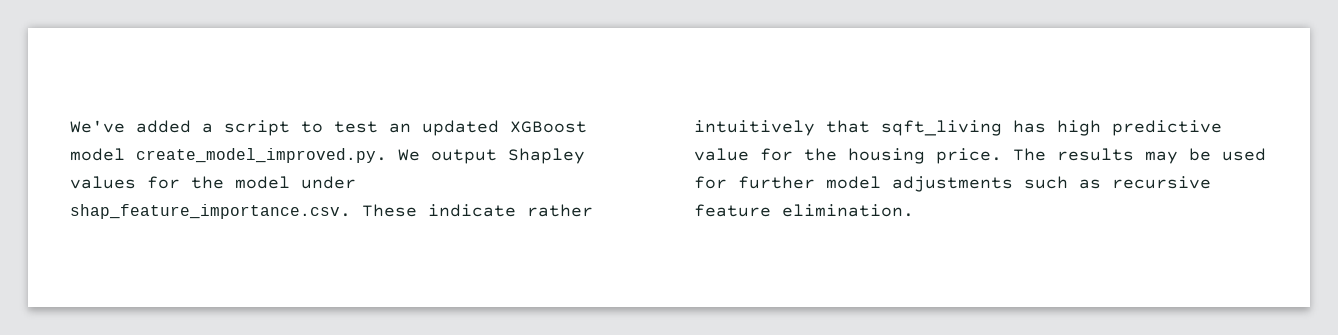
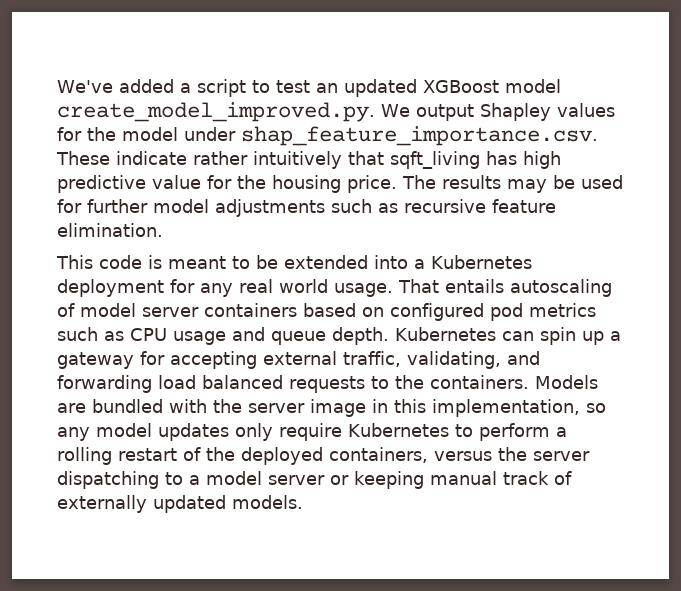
(914, 210) none -> [56,255,532,269] [57,279,612,297] [57,303,596,321] [57,327,621,345] [57,351,540,369] [57,375,598,393] [57,399,606,417] [57,423,567,441] [57,447,590,465] [57,471,572,489] [57,495,303,513] // This code is meant to be extended into a Kubernetes deployment for any real world usage. That entails autoscaling of model server containers based on configured pod metrics such as CPU usage and queue depth. Kubernetes can spin up a gateway for accepting external traffic, validating, and forwarding load balanced requests to the containers. Models are bundled with the server image in this implementation, so any model updates only require Kubernetes to perform a rolling restart of the deployed containers, versus the server dispatching to a model server or keeping manual track of externally updated models.

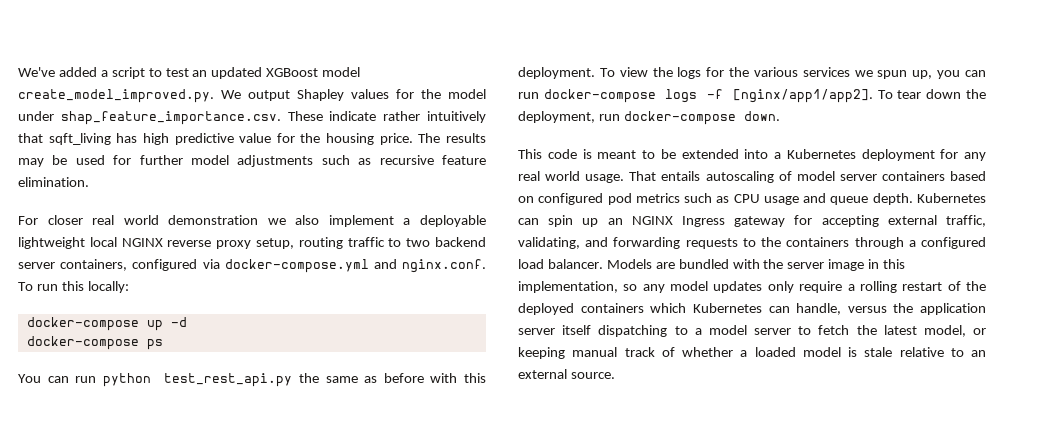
(163, 230) none -> [18,215,486,227] [18,237,487,249] [18,259,486,273] [18,281,129,293] [26,317,187,331] [26,336,163,350] [18,373,486,387] [518,67,987,79] [518,89,986,103] [518,111,780,125] // For closer real world demonstration we also implement a deployable lightweight local NGINX reverse proxy setup, routing traffic to two backend server containers, configured via docker-compose.yml and nginx.conf. To run this locally: // docker-compose up -d // docker-compose ps // You can run python test_rest_api.py the same as before with this deployment. To view the logs for the various services we spun up, you can run docker-compose logs -f [nginx/app1/app2]. To tear down the deployment, run docker-compose down.
[609,331,621,341] a -> [607,216,725,227] an NGINX Ingress
[158,375,283,389] load balanced -> (681, 243) none
[430,375,529,389] containers. -> [786,237,986,249] [518,259,603,269] containers through a configured load balancer.
[348,423,550,441] Kubernetes to perform -> (843, 287) none
[329,447,590,463] containers, versus the server -> [580,303,986,315] [518,325,592,335] containers which Kubernetes can handle, versus the application server itself
(325, 480) none -> [798,325,966,337] to fetch the latest model,
[57,495,303,513] externally updated models. -> [682,347,986,357] [518,369,615,379] whether a loaded model is stale relative to an external source.

